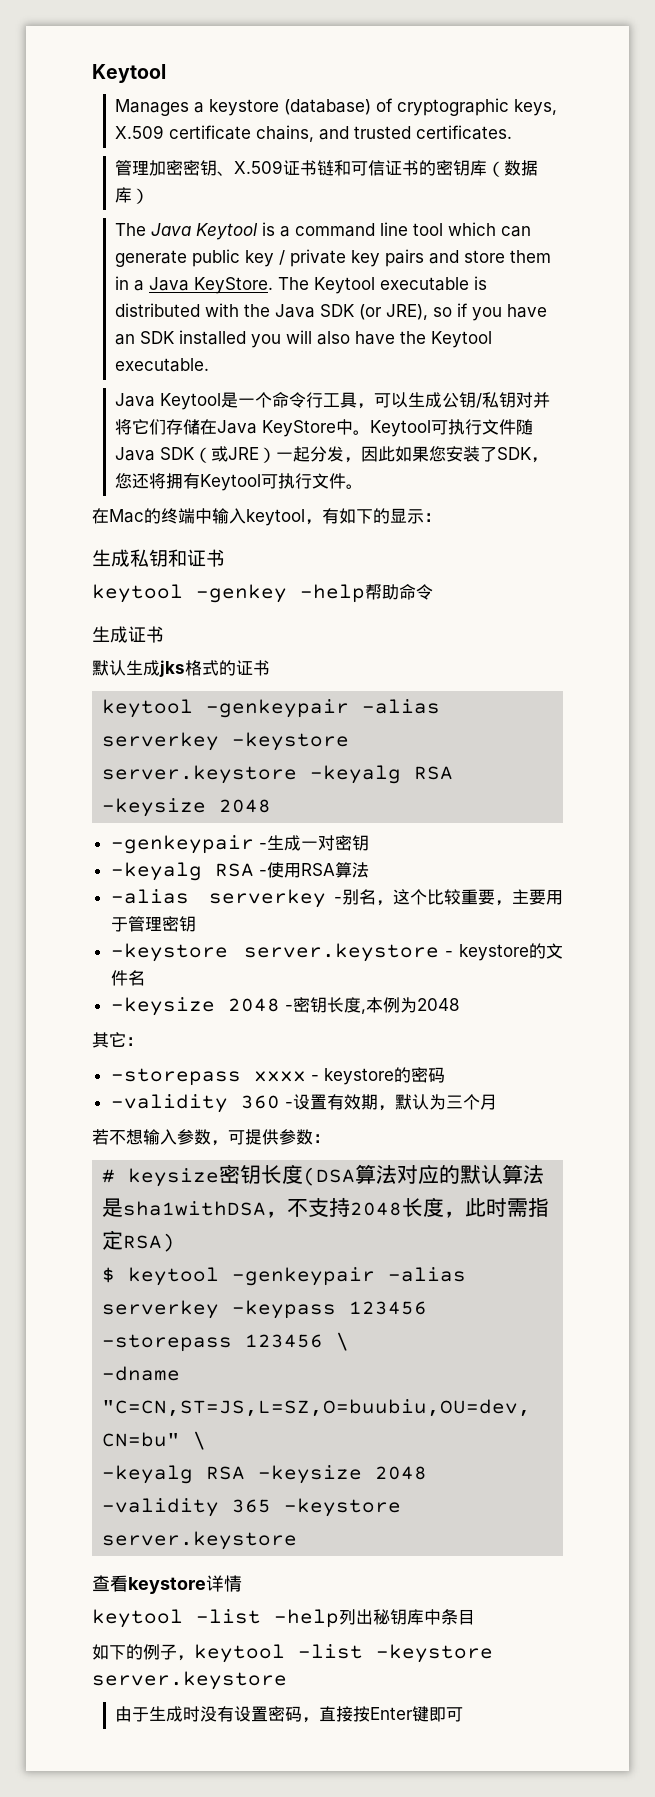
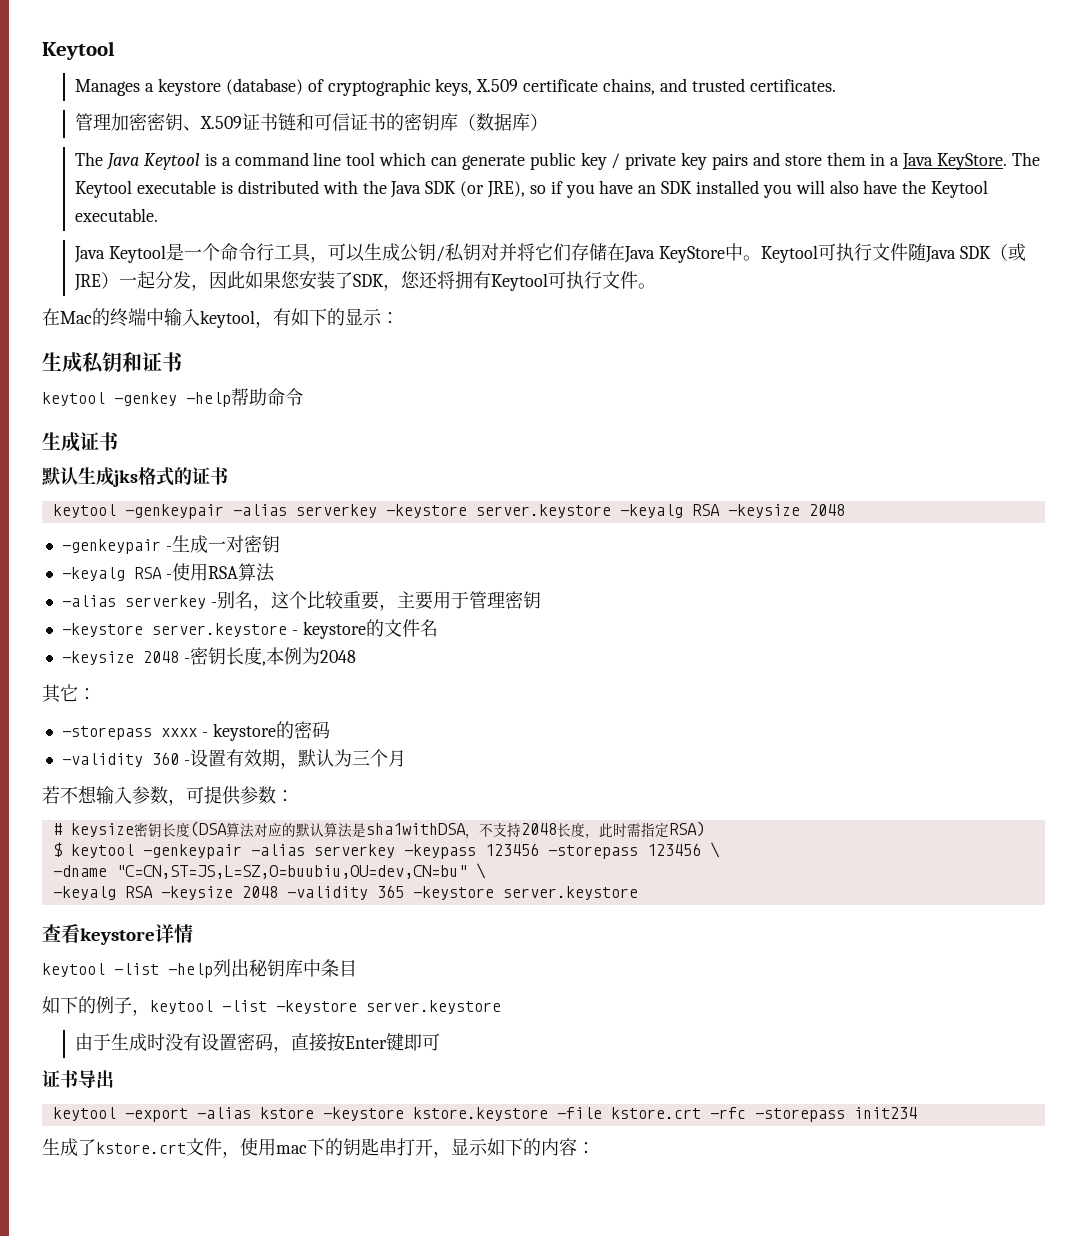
(464, 1714) none -> [42,1070,114,1088] [52,1107,917,1122] [42,1138,595,1158] // 证书导出 // keytool -export -alias kstore -keystore kstore.keystore -file kstore.crt -rfc -storepass init234 // 生成了kstore.crt文件，使用mac下的钥匙串打开，显示如下的内容：

